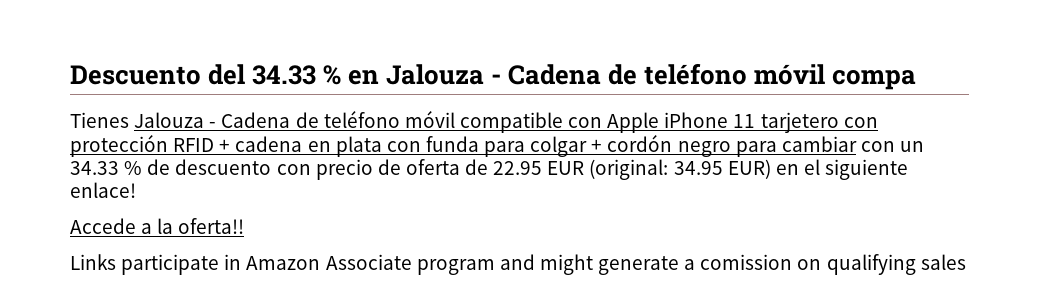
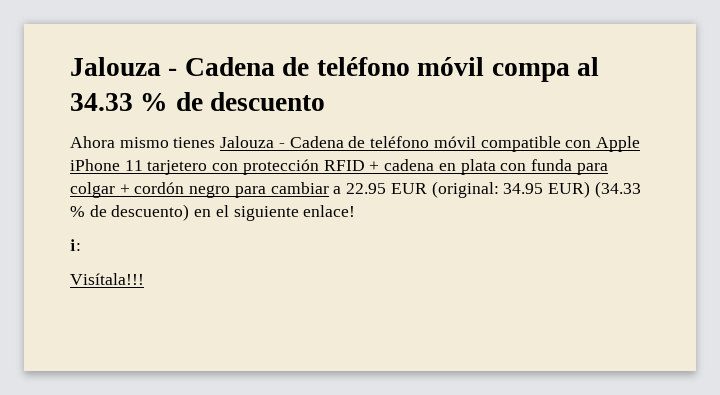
[70,64,380,85] Descuento del 34.33 % en -> (70, 66) none
[70,112,129,128] // Tienes -> [576,57,599,76] [70,92,326,111] [70,136,216,148] al 34.33 % de descuento // Ahora mismo tienes
[860,141,925,152] [70,159,489,180] con un 34.33 % de descuento con precio de oferta de -> [333,186,342,194] a
(771, 169) none -> [594,181,641,198] [70,204,190,221] (34.33 % de descuento)
[70,218,245,234] [70,254,966,275] Accede a la oferta!! // Links participate in Amazon Associate program and might generate a comission on qualifying sales -> [70,239,81,251] [70,273,144,285] ℹ: // Visítala!!!

